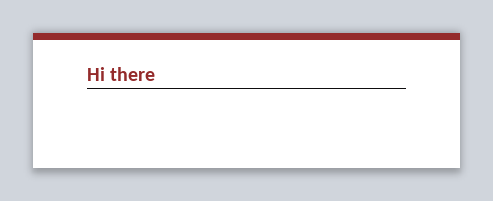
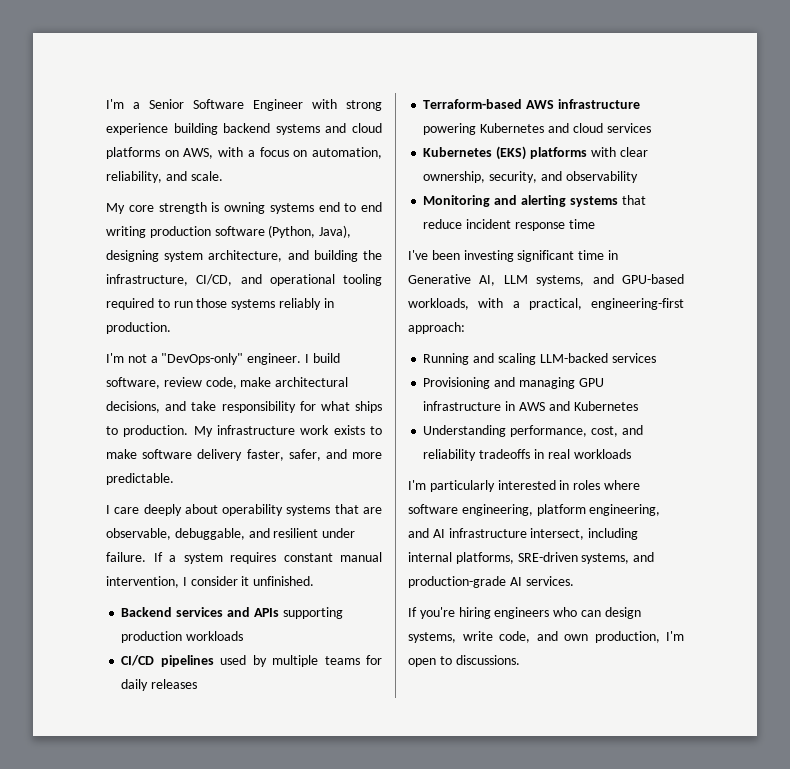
[87,67,156,81] Hi there -> [106,99,382,111] [106,123,382,135] [106,147,382,159] [106,171,223,183] [106,202,382,214] [106,225,352,238] [106,250,383,262] [106,274,382,286] [106,298,334,310] [106,322,171,334] [106,353,340,365] [106,377,349,389] [106,401,382,413] [106,425,382,437] [106,449,382,461] [106,473,174,485] [106,504,382,516] [106,528,356,540] [106,552,382,564] [106,576,315,588] [121,607,343,619] [121,631,244,643] [121,655,382,667] [121,679,198,691] [423,99,640,109] [423,123,651,135] [423,146,648,160] [423,171,638,183] [423,195,646,207] [423,219,595,231] [408,250,618,262] [408,274,684,286] [408,298,684,310] [408,322,465,334] [423,353,656,365] [423,377,604,389] [423,401,638,411] [423,425,643,437] [423,449,631,461] [408,480,640,492] [408,504,661,516] [408,528,639,540] [408,552,655,564] [408,576,574,588] [408,607,641,619] [408,631,684,643] [408,655,520,667] I'm a Senior Software Engineer with strong experience building backend systems and cloud platforms on AWS, with a focus on automation, reliability, and scale. // My core strength is owning systems end to end writing production software (Python, Java), designing system architecture, and building the infrastructure, CI/CD, and operational tooling required to run those systems reliably in production. // I'm not a "DevOps-only" engineer. I build software, review code, make architectural decisions, and take responsibility for what ships to production. My infrastructure work exists to make software delivery faster, safer, and more predictable. // I care deeply about operability systems that are observable, debuggable, and resilient under failure. If a system requires constant manual intervention, I consider it unfinished. // Backend services and APIs supporting production workloads // CI/CD pipelines used by multiple teams for daily releases // Terraform-based AWS infrastructure powering Kubernetes and cloud services // Kubernetes (EKS) platforms with clear ownership, security, and observability // Monitoring and alerting systems that reduce incident response time // I've been investing significant time in Generative AI, LLM systems, and GPU-based workloads, with a practical, engineering-first approach: // Running and scaling LLM-backed services // Provisioning and managing GPU infrastructure in AWS and Kubernetes // Understanding performance, cost, and reliability tradeoffs in real workloads // I'm particularly interested in roles where software engineering, platform engineering, and AI infrastructure intersect, including internal platforms, SRE-driven systems, and production-grade AI services. // If you're hiring engineers who can design systems, write code, and own production, I'm open to discussions.

